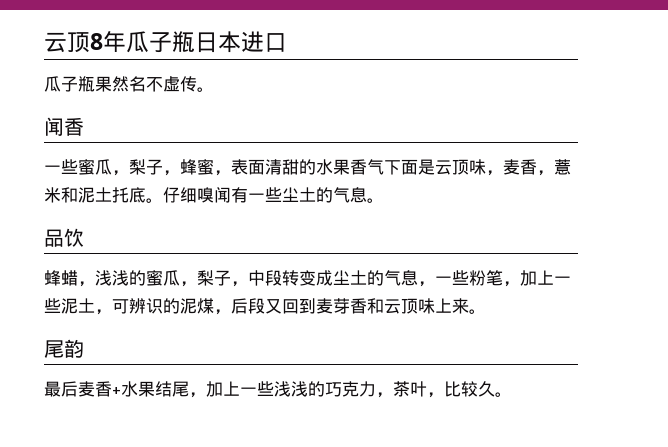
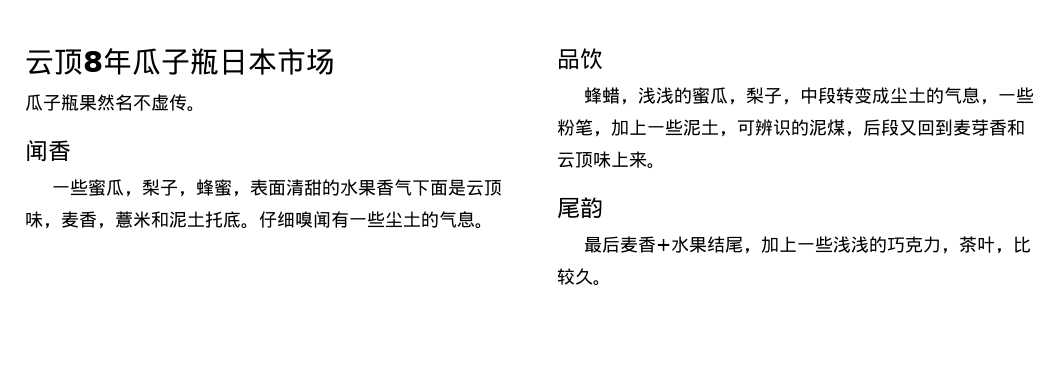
[241,31,287,52] 进口 -> [277,48,335,75] 市场

